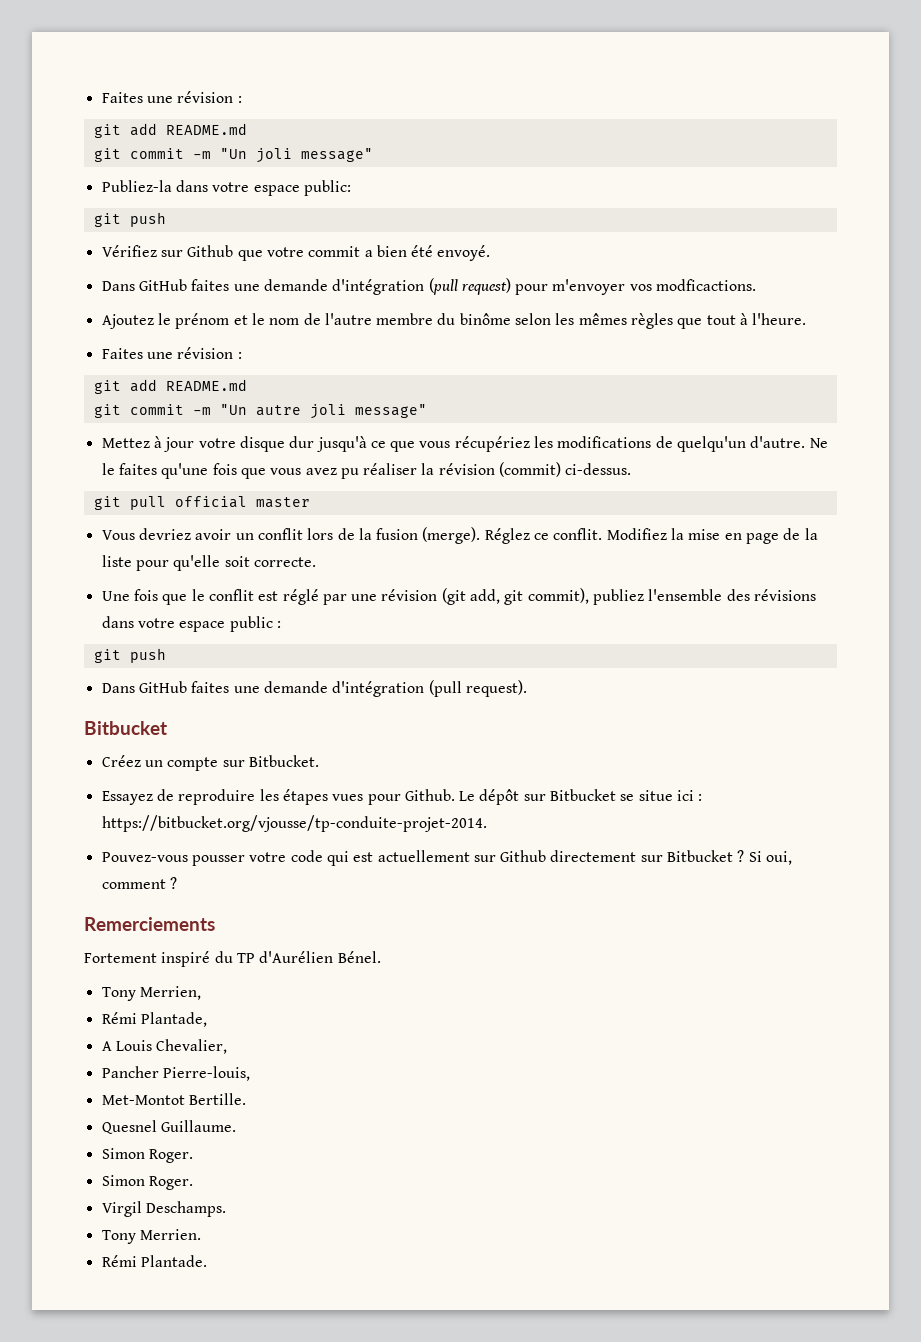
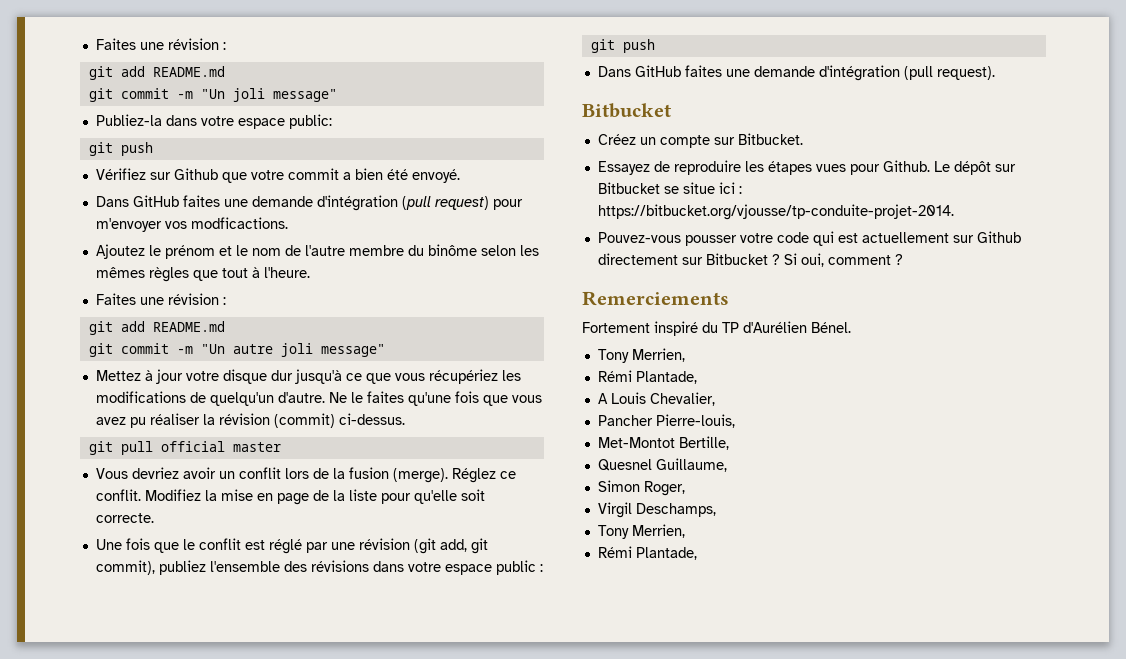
[188,1093,246,1105] Bertille. -> [678,436,729,450] Bertille,
[160,1120,236,1132] [101,1148,193,1163] [101,1175,193,1190] Guillaume. // Simon Roger. // Simon Roger. -> [655,458,727,472] [597,480,685,496] Guillaume, // Simon Roger,
[145,1201,226,1217] [101,1229,201,1244] [101,1255,207,1267] Deschamps. // Tony Merrien. // Rémi Plantade. -> [635,503,716,517] [597,524,685,539] [597,546,697,560] Deschamps, // Tony Merrien, // Rémi Plantade,

